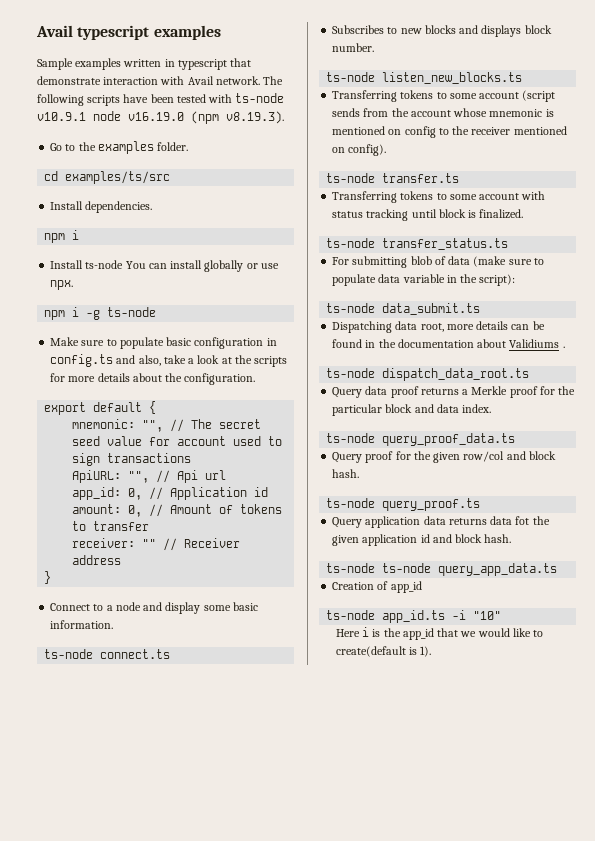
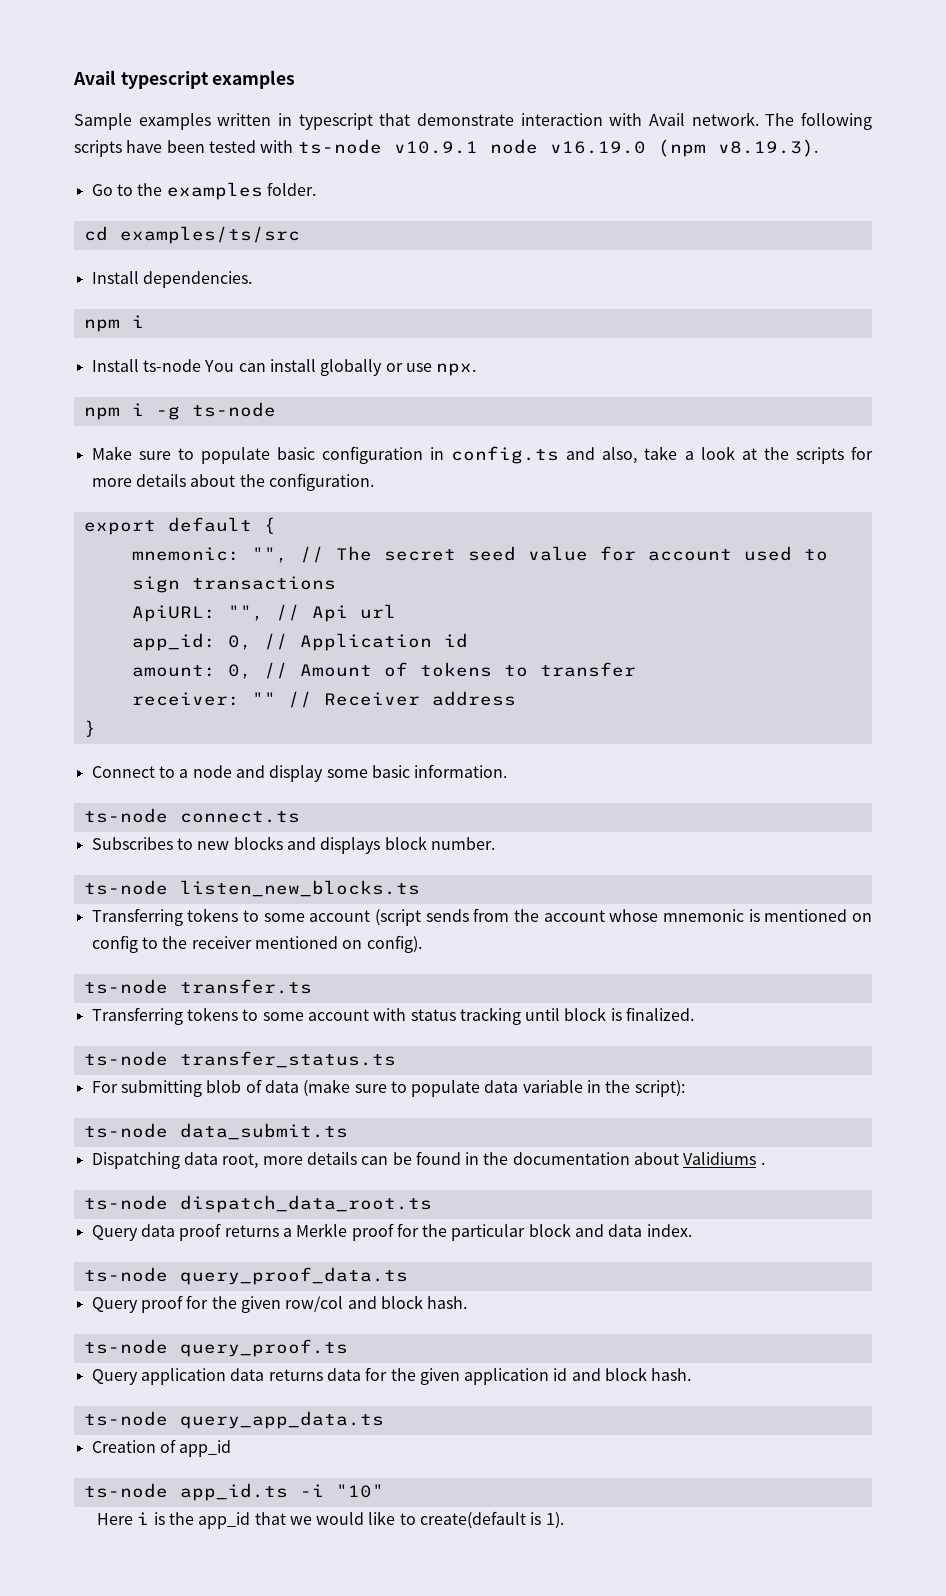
[515,516,530,525] fot -> [365,1367,388,1381] for
[382,563,432,573] ts-node -> (168, 1418) none

